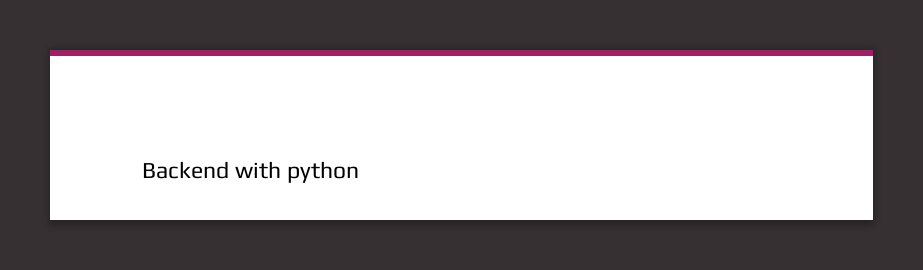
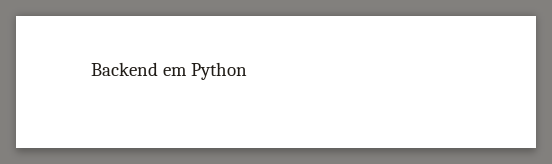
[235,161,360,183] with python -> [163,62,248,80] em Python

